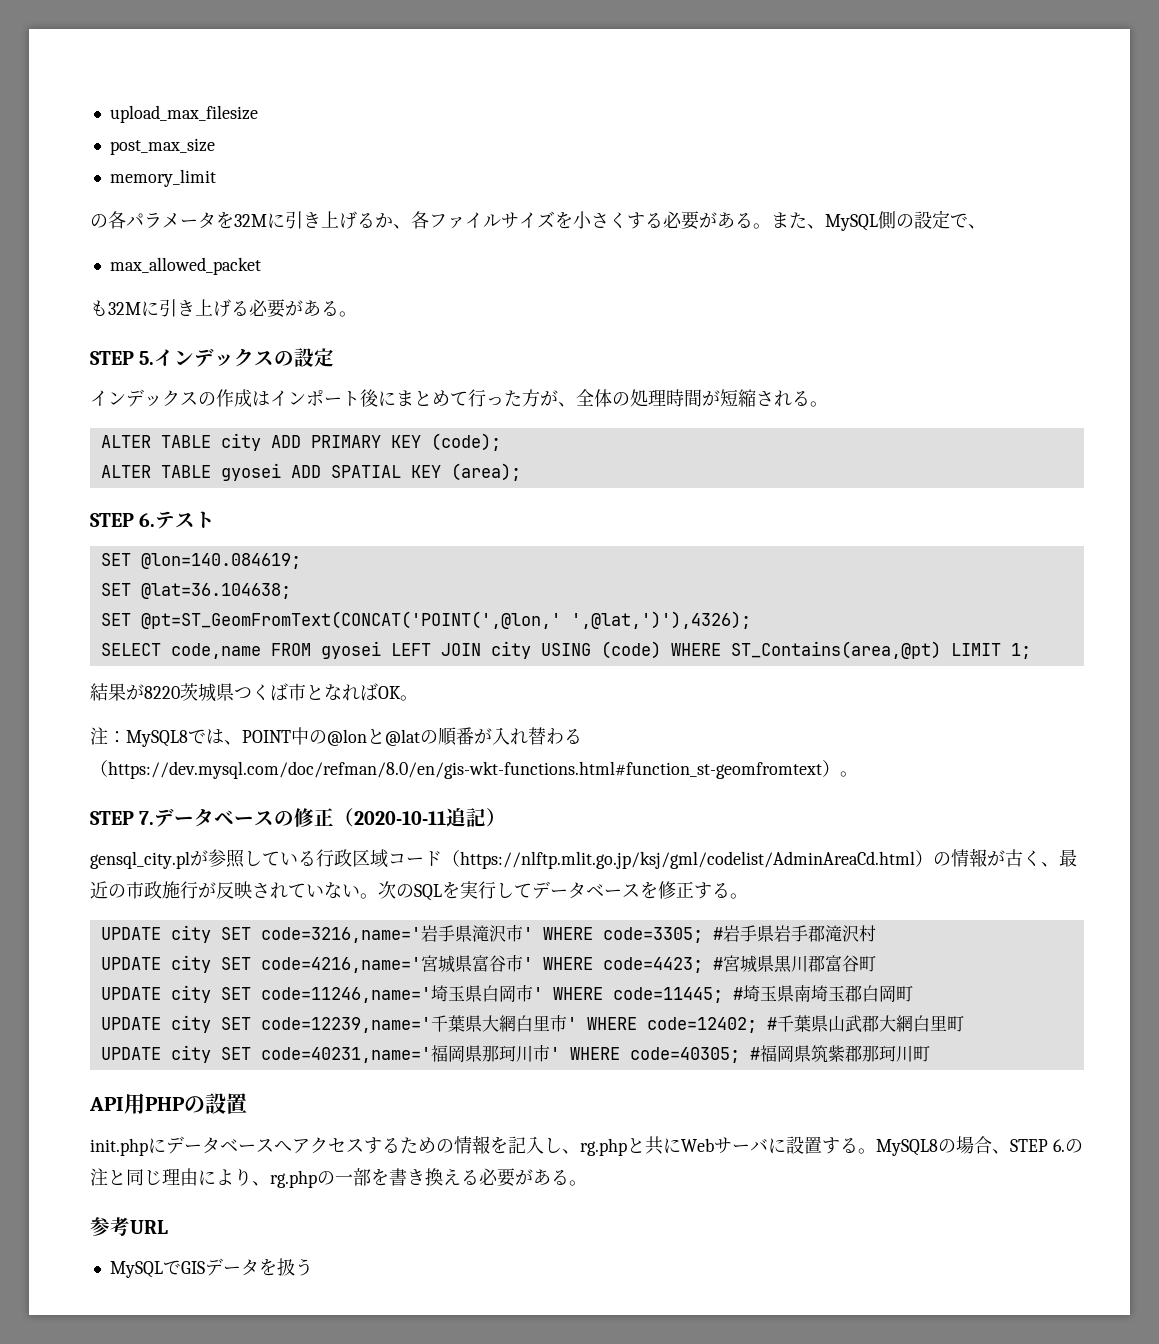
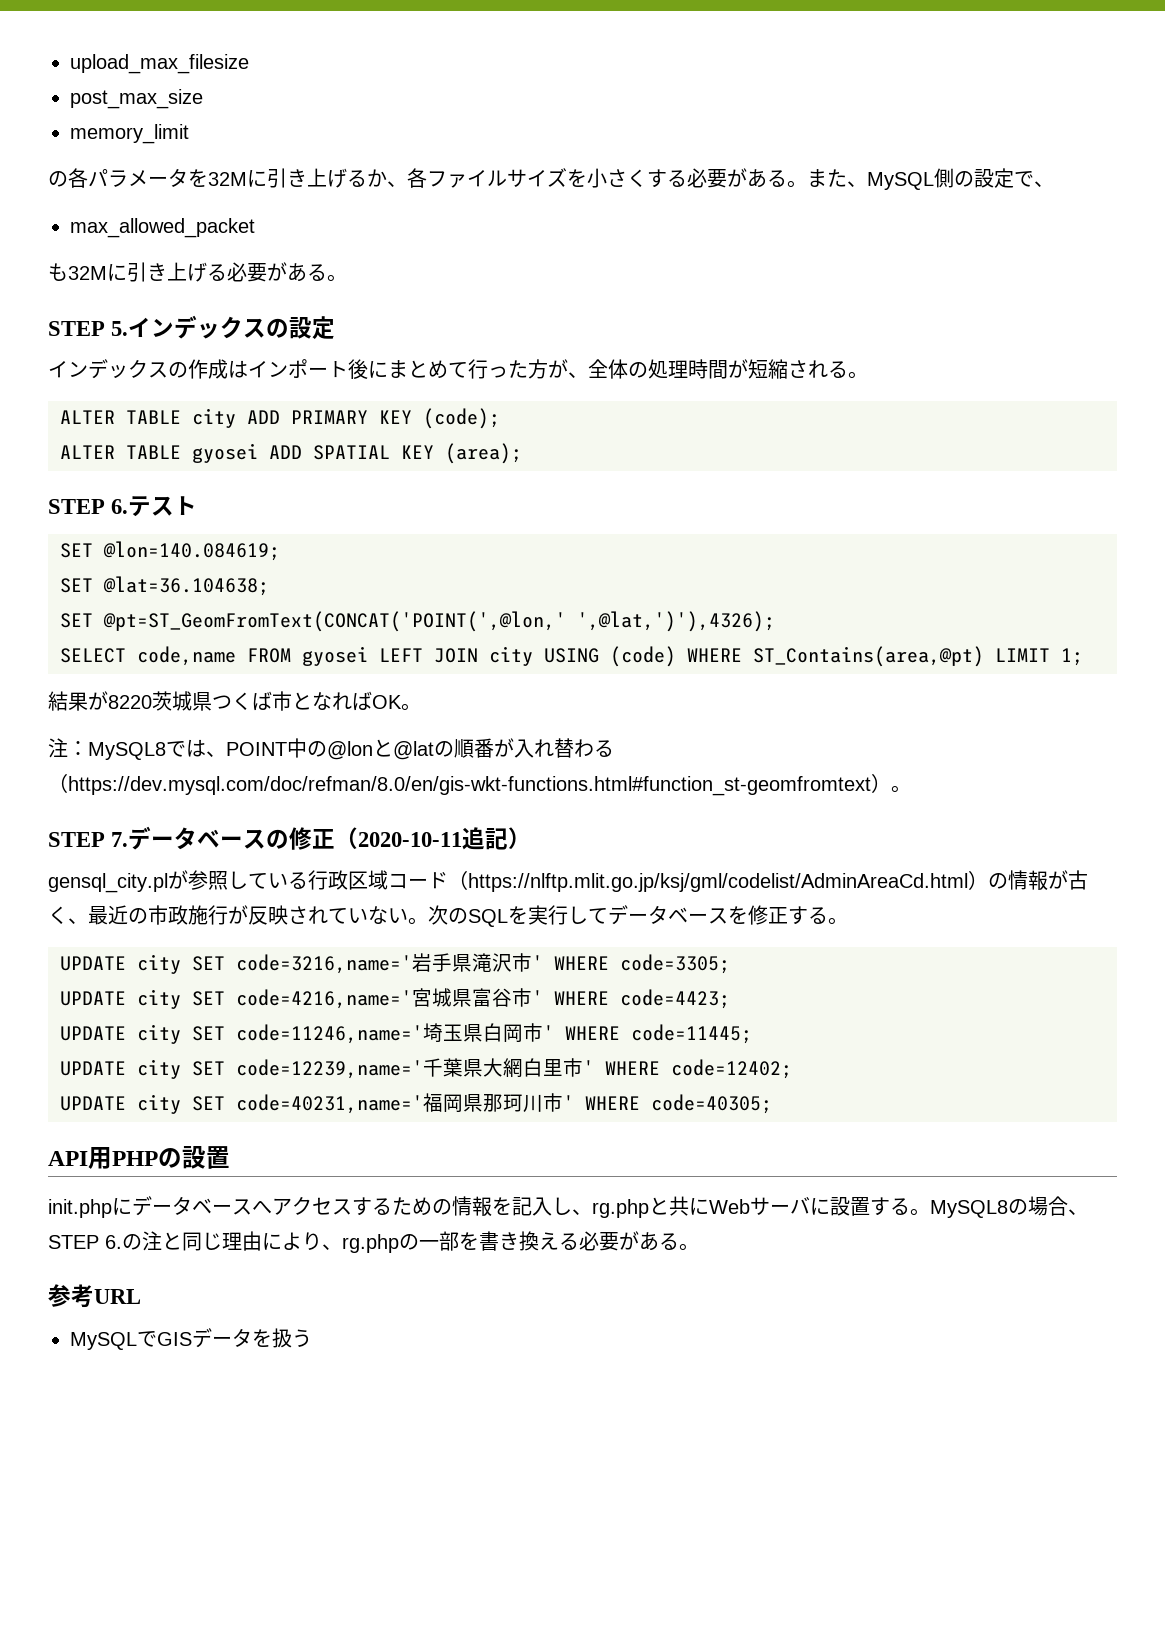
[712,925,876,942] #岩手県岩手郡滝沢村 -> (730, 964) none
[712,955,876,973] #宮城県黒川郡富谷町 -> (730, 999) none
[732,985,913,1002] #埼玉県南埼玉郡白岡町 -> (752, 1034) none
[766,1015,964,1033] #千葉県山武郡大網白里町 -> (792, 1069) none
[749,1045,930,1063] #福岡県筑紫郡那珂川町 -> (772, 1104) none

